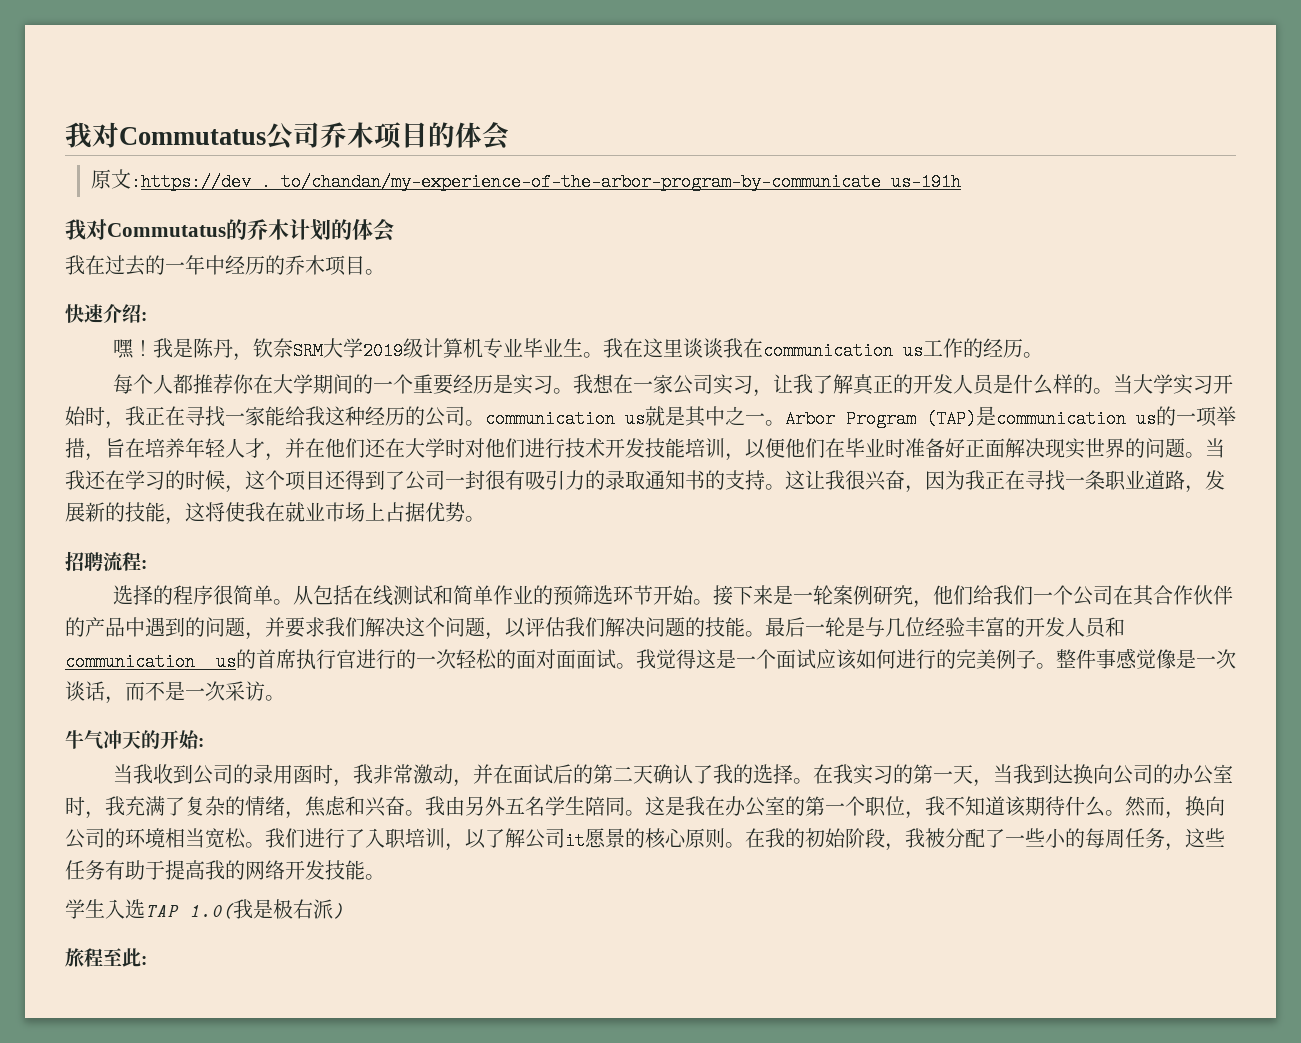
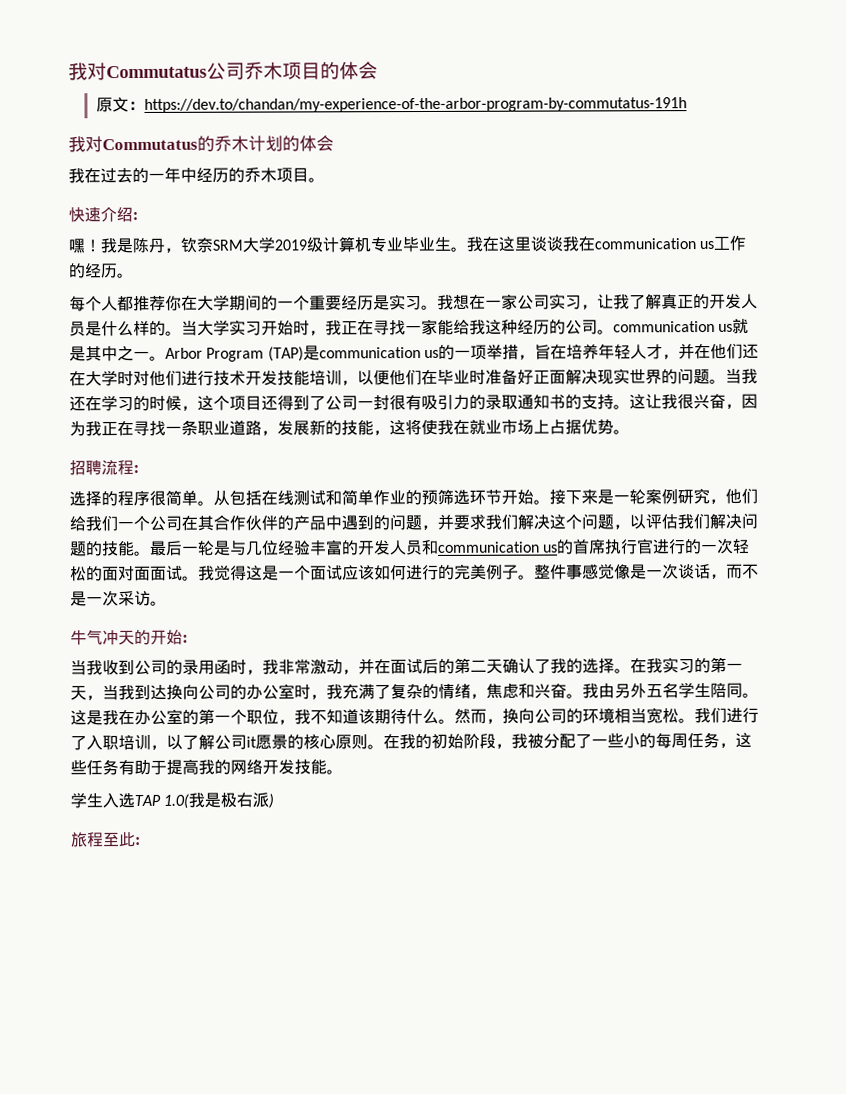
[130,173,961,191] :https://dev . to/chandan/my-experience-of-the-arbor-program-by-communicate us-191h -> [127,97,687,113] ：https://dev.to/chandan/my-experience-of-the-arbor-program-by-commutatus-191h

